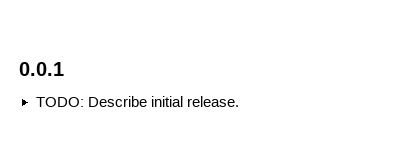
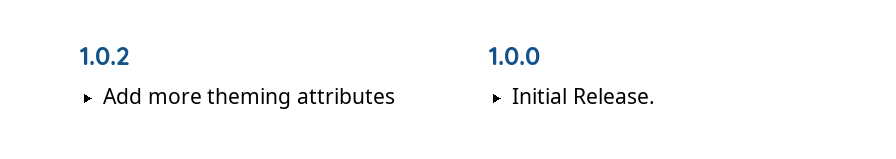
[19,62,64,76] [35,96,239,107] 0.0.1 // TODO: Describe initial release. -> [80,47,129,65] [103,88,396,109] [489,47,540,65] [512,88,655,104] 1.0.2 // Add more theming attributes // 1.0.0 // Initial Release.

